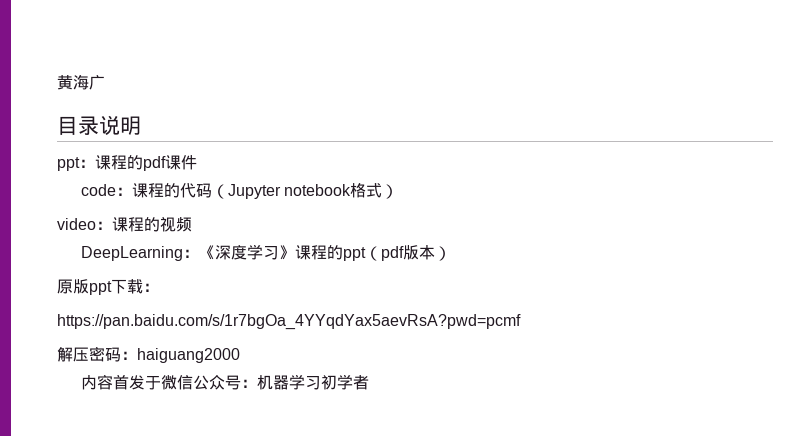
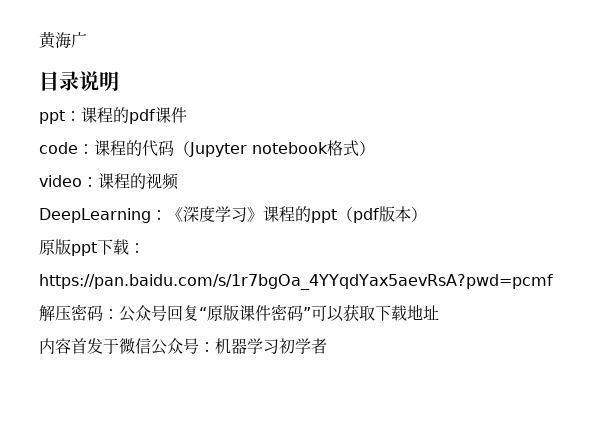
[137,348,240,363] haiguang2000 -> [119,304,439,322] 公众号回复“原版课件密码”可以获取下载地址

